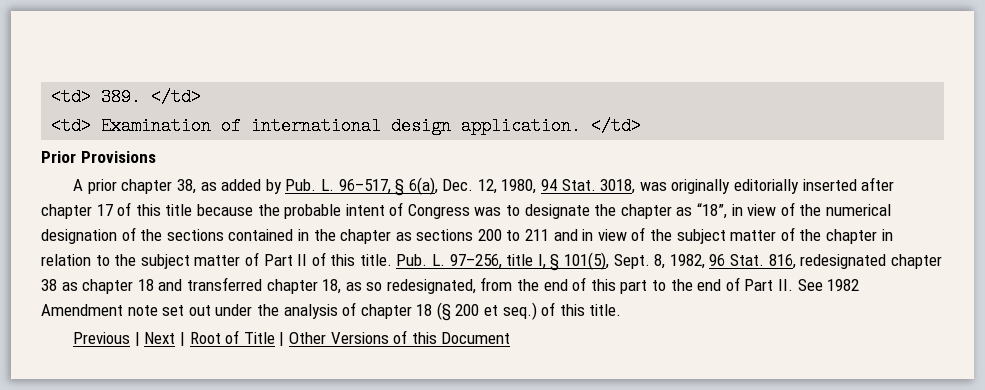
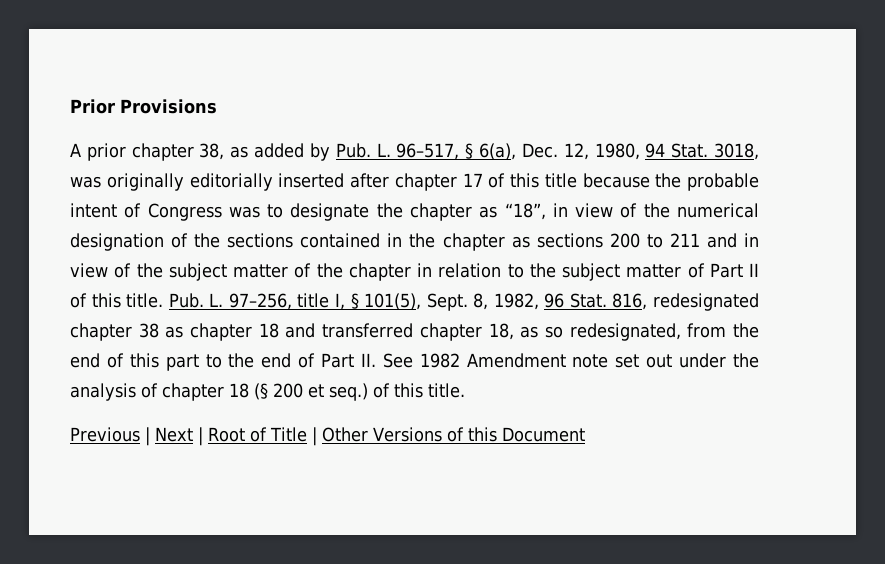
[51,88,202,106] [51,117,642,135] <td> 389. </td> // <td> Examination of international design application. </td> // -> (70, 106) none

